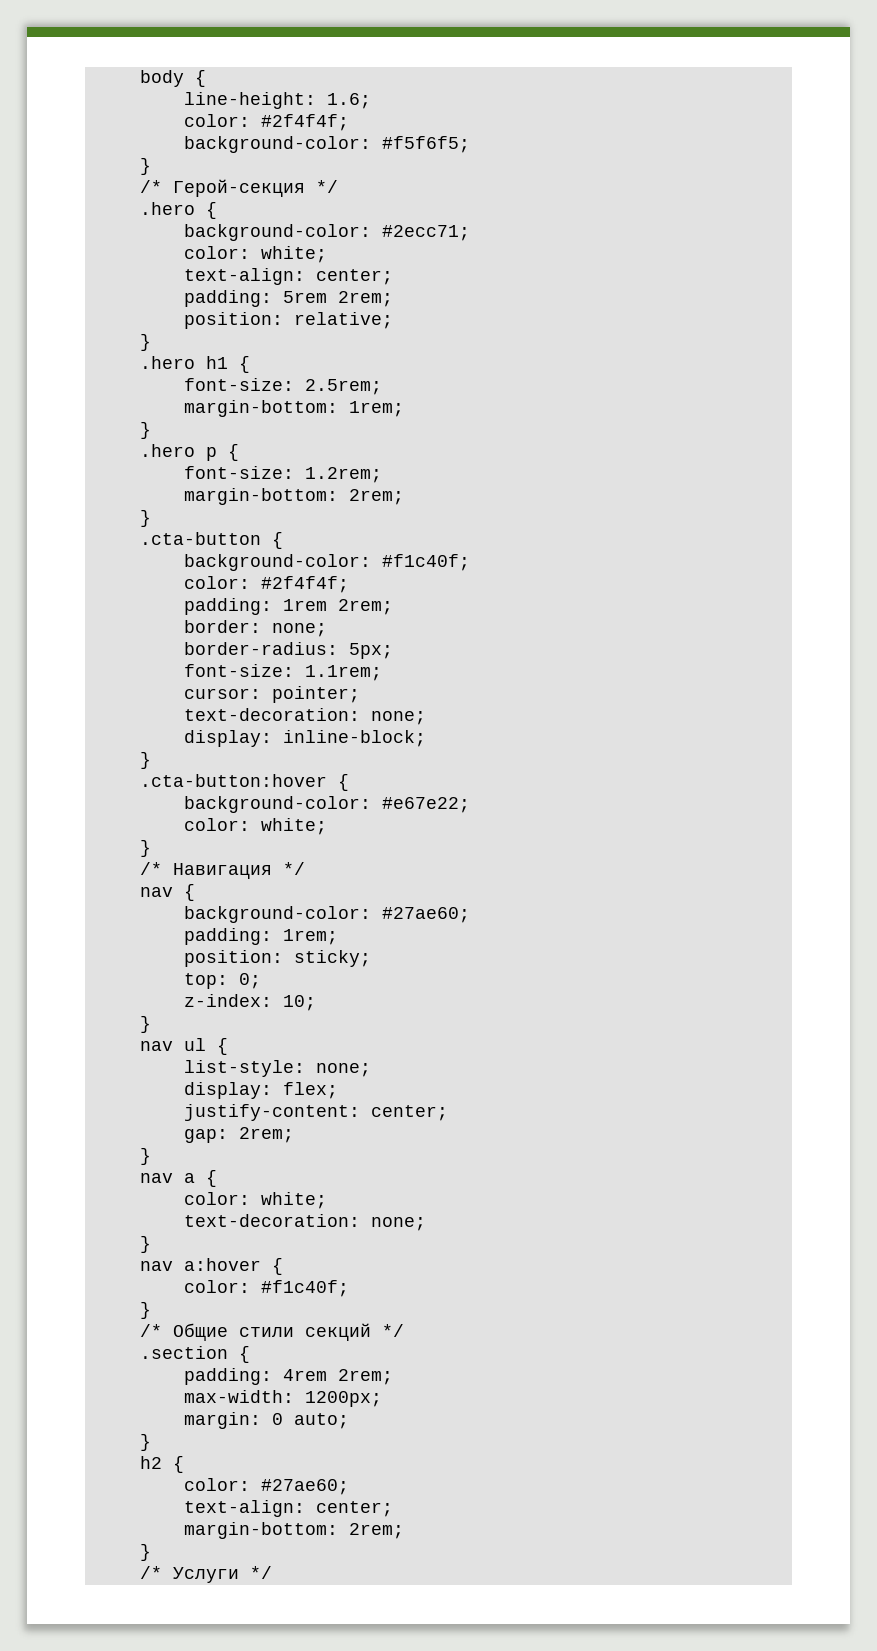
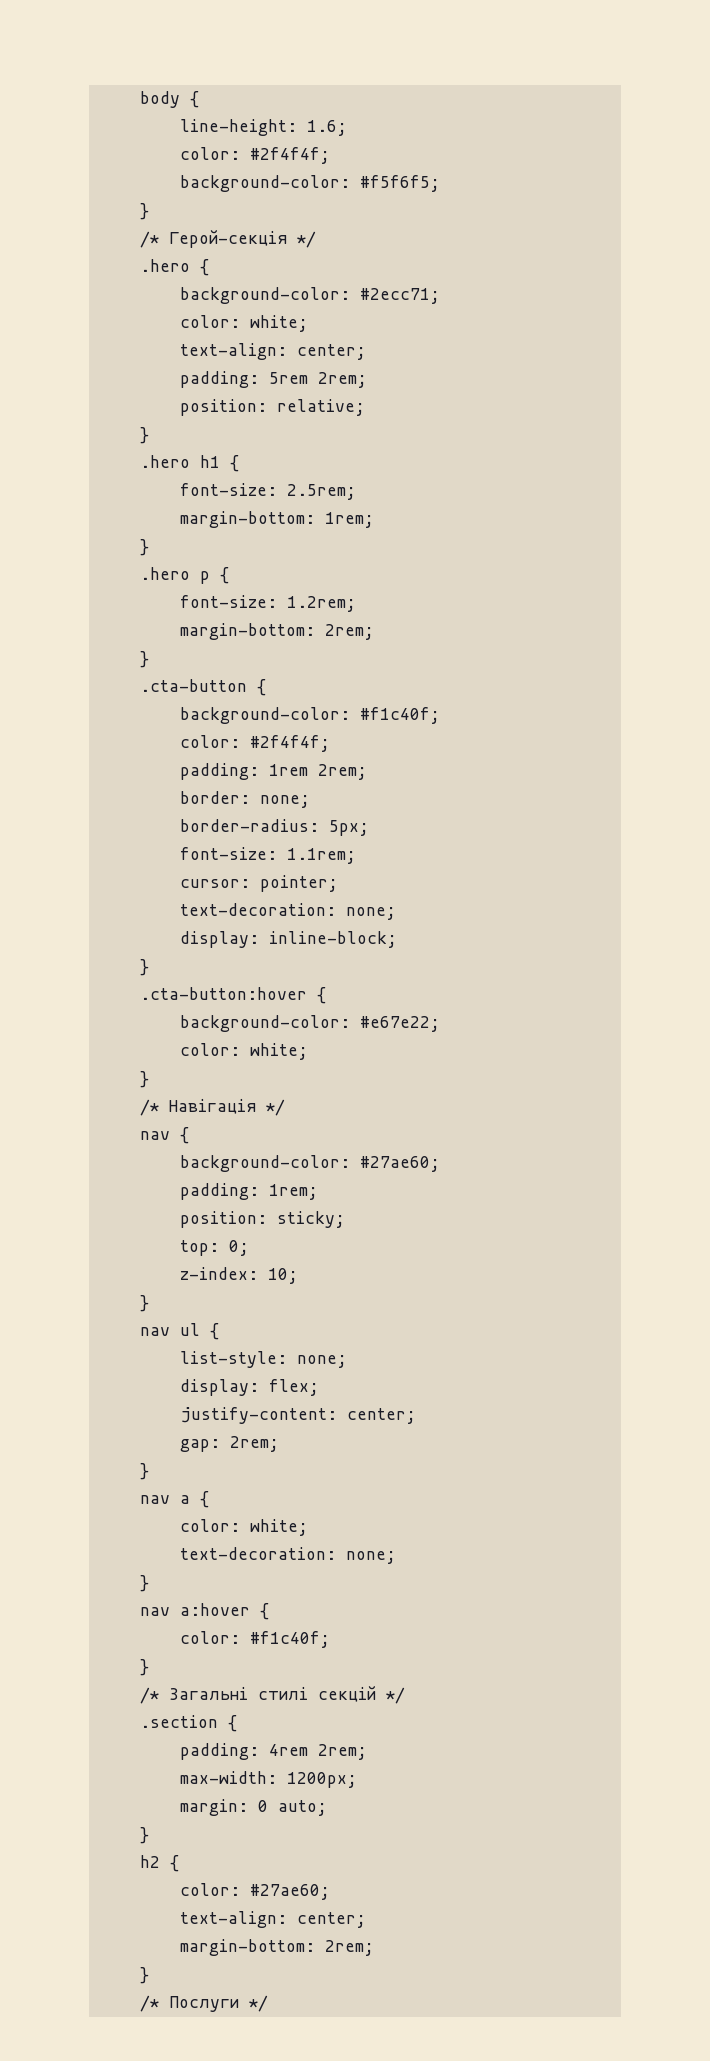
[172,179,305,197] Герой-секция -> [168,230,287,248] Герой-секція
[172,863,272,879] Навигация -> [168,1098,256,1114] Навігація
[172,1323,371,1341] Общие стили секций -> [168,1686,376,1702] Загальні стилі секцій
[172,1567,239,1583] Услуги -> [168,1996,239,2012] Послуги

